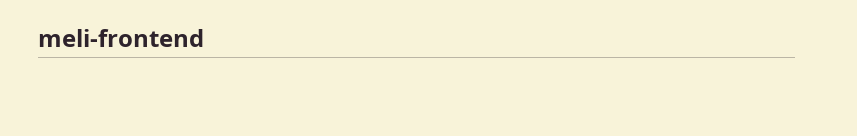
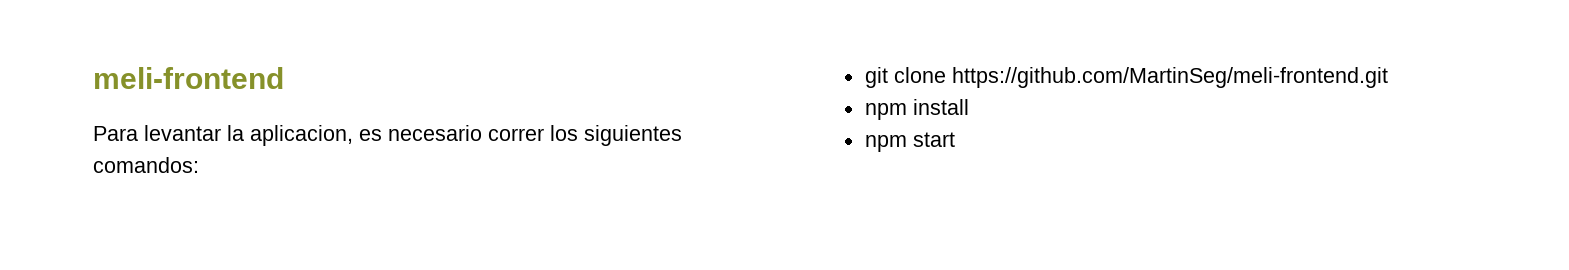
(204, 38) none -> [93,125,682,146] [93,157,199,173] [864,67,1388,88] [864,99,969,120] [864,132,955,152] // Para levantar la aplicacion, es necesario correr los siguientes comandos: // git clone https://github.com/MartinSeg/meli-frontend.git // npm install // npm start

